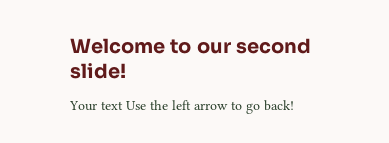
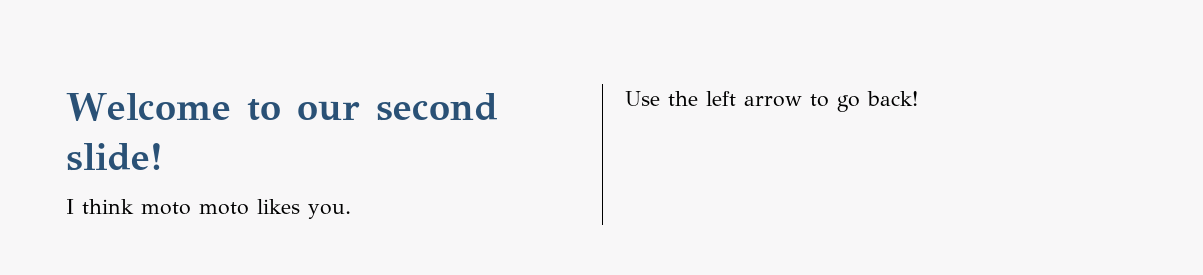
[69,101,123,111] Your text -> [66,199,351,219] I think moto moto likes you. //

